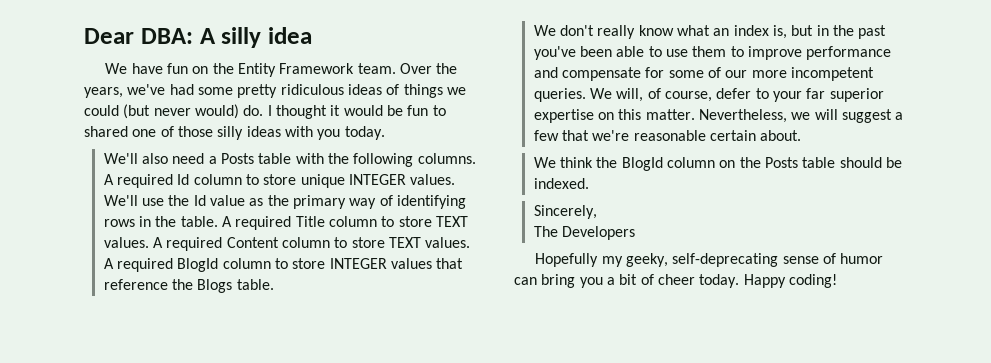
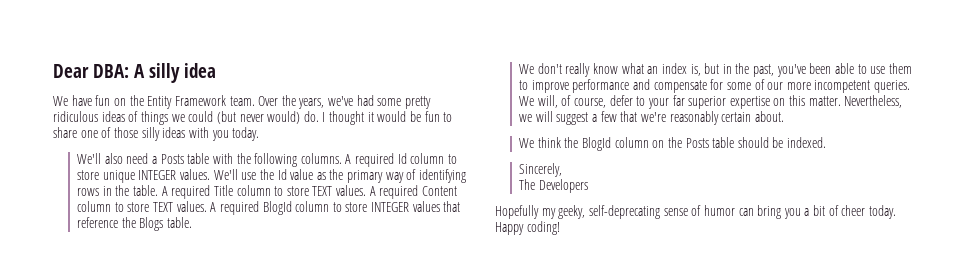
[84,126,128,137] shared -> [53,127,77,138] share
[858,25,887,39] past -> [753,64,775,77] past,
[633,130,706,141] reasonable -> [669,111,719,125] reasonably

